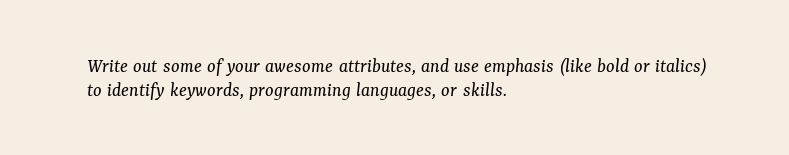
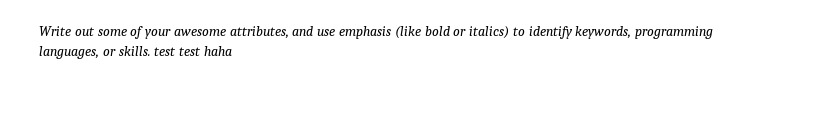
(507, 89) none -> [154,46,232,56] test test haha

